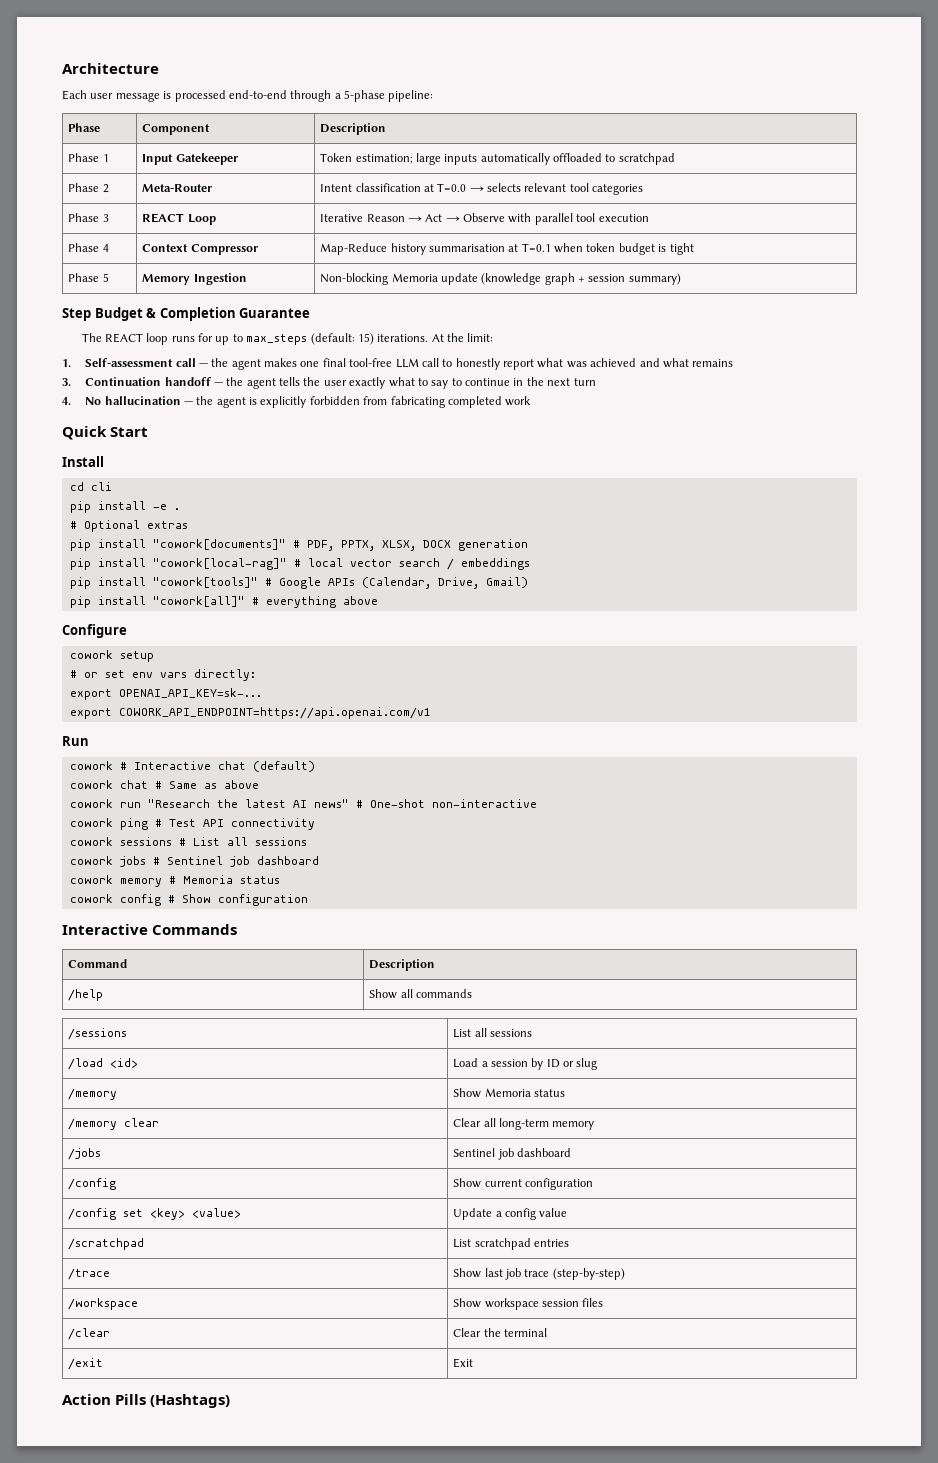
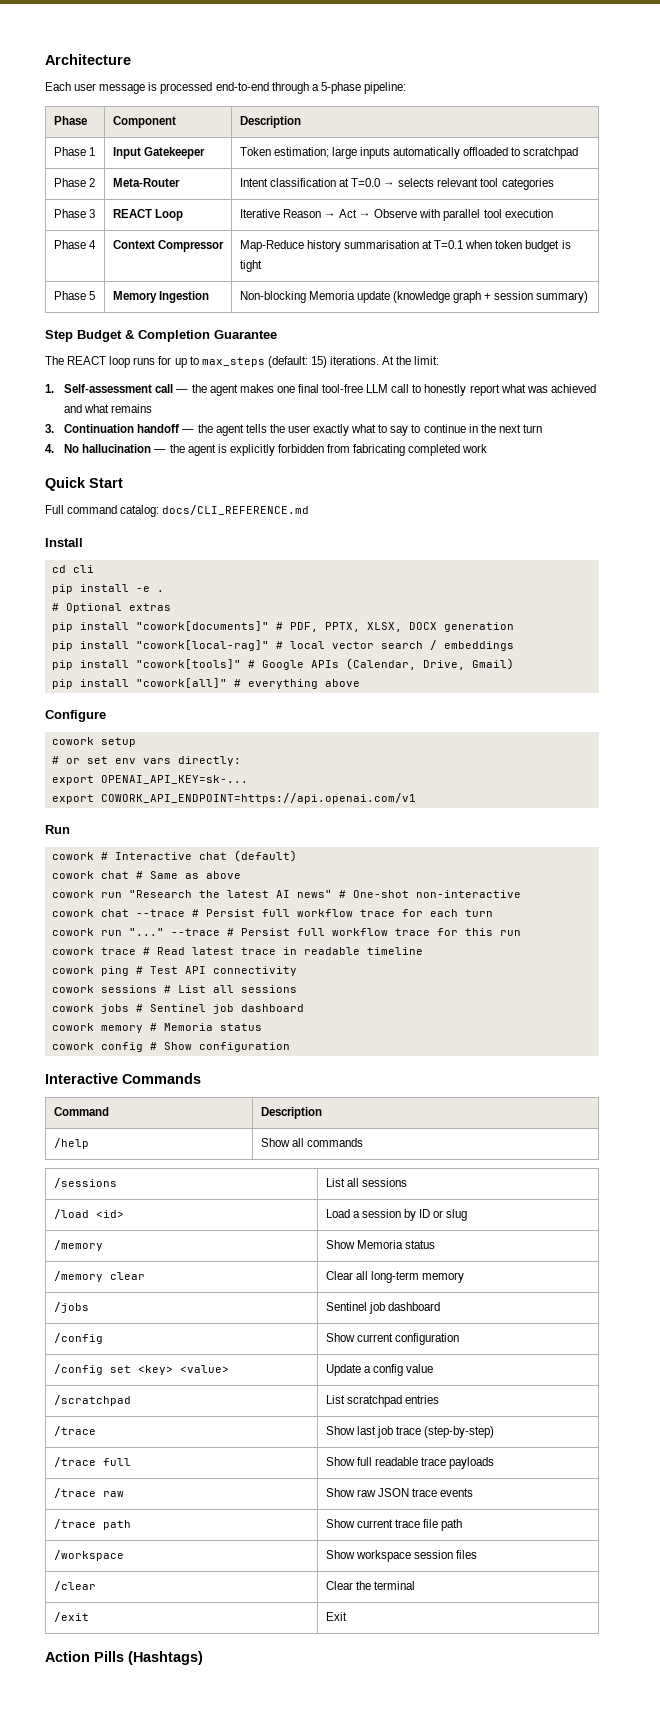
(149, 432) none -> [45,505,310,517] // Full command catalog: docs/CLI_REFERENCE.md
(537, 803) none -> [51,909,493,917] [51,928,521,936] [51,947,423,955] // cowork chat --trace # Persist full workflow trace for each turn // cowork run "..." --trace # Persist full workflow trace for this run // cowork trace # Read latest trace in readable timeline
(625, 1274) none -> [53,1457,131,1467] [325,1457,495,1469] [53,1488,124,1498] [325,1488,474,1497] [53,1519,131,1530] [325,1519,463,1531] // /trace full | Show full readable trace payloads // /trace raw | Show raw JSON trace events // /trace path | Show current trace file path

